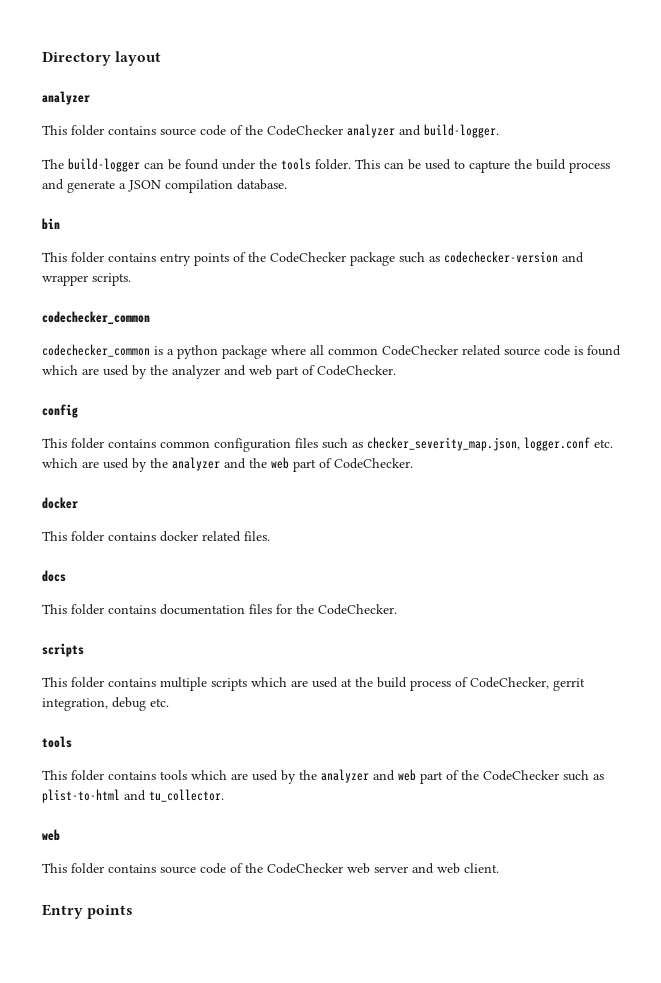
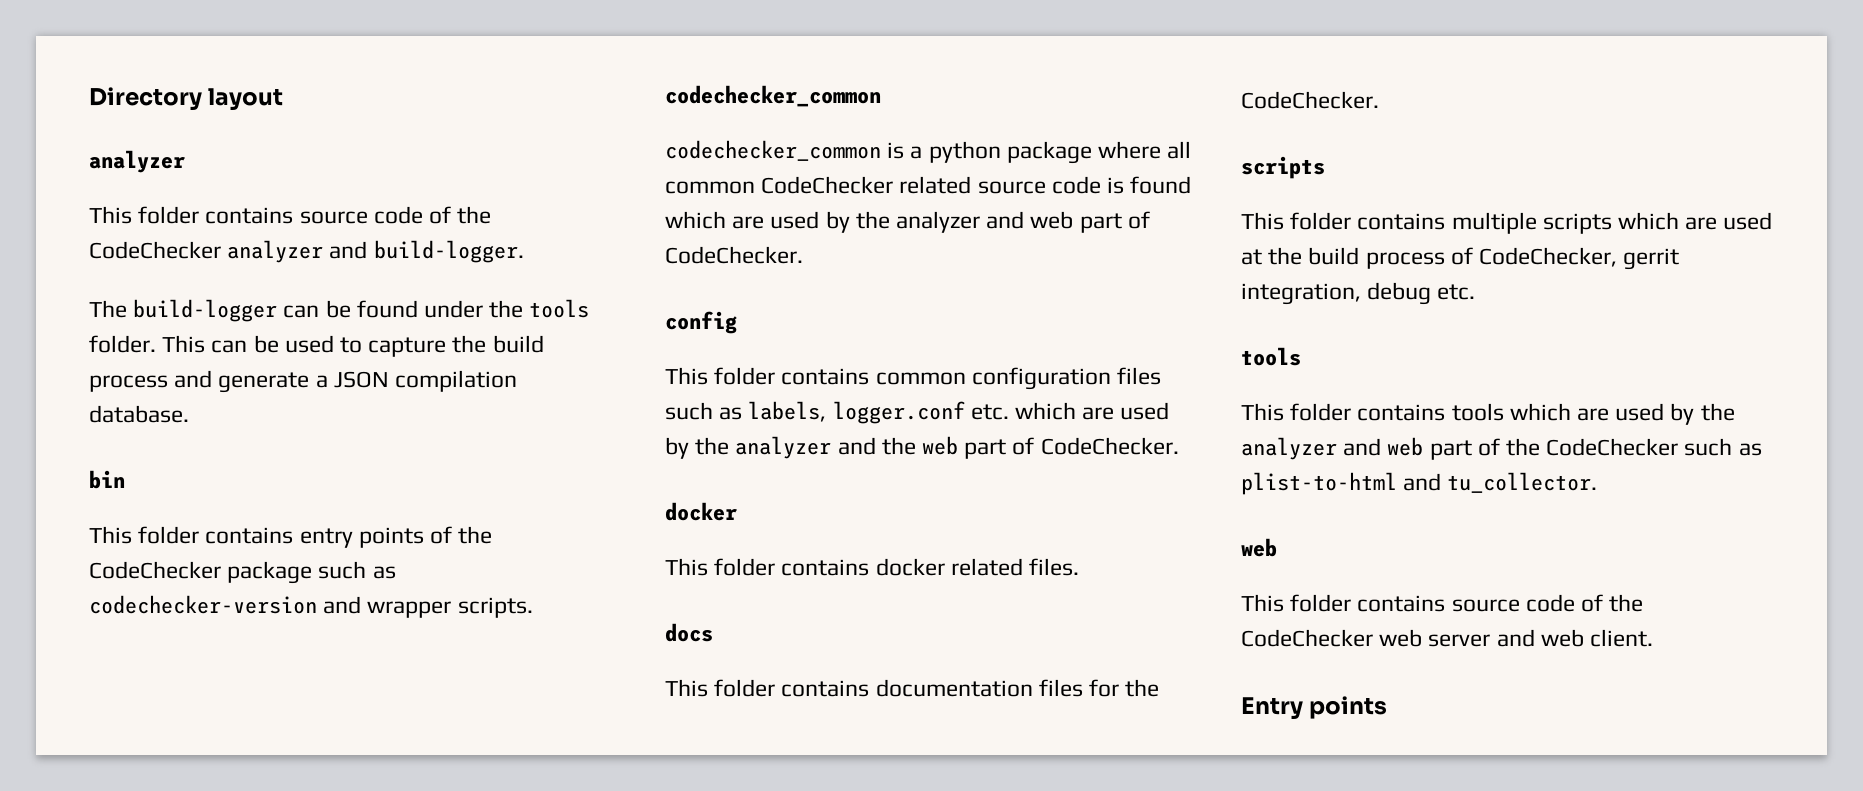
[367,437,520,451] checker_severity_map.json, -> [748,401,827,422] labels,

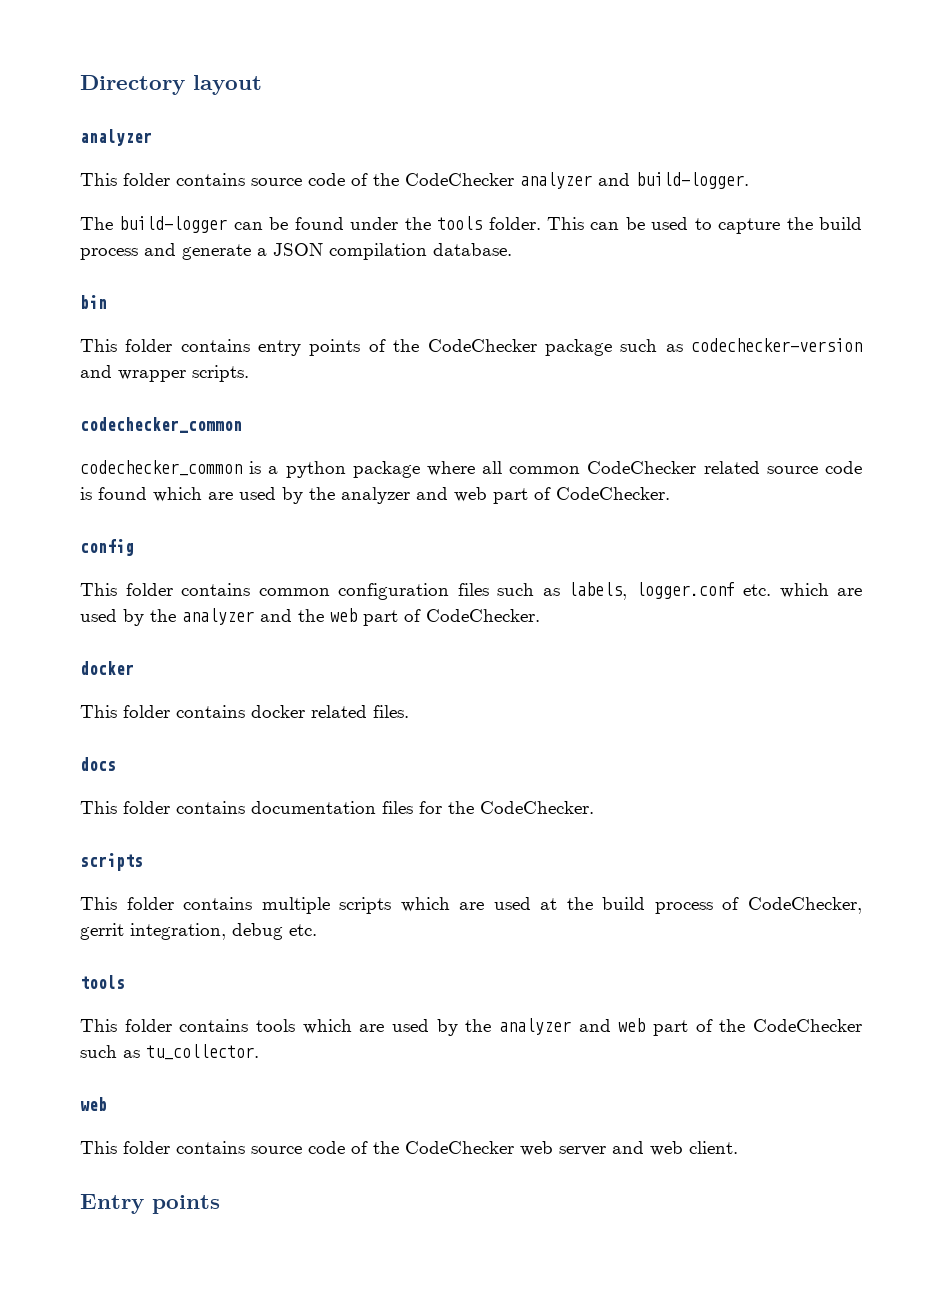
[1241,472,1442,495] plist-to-html and -> (140, 1054) none

